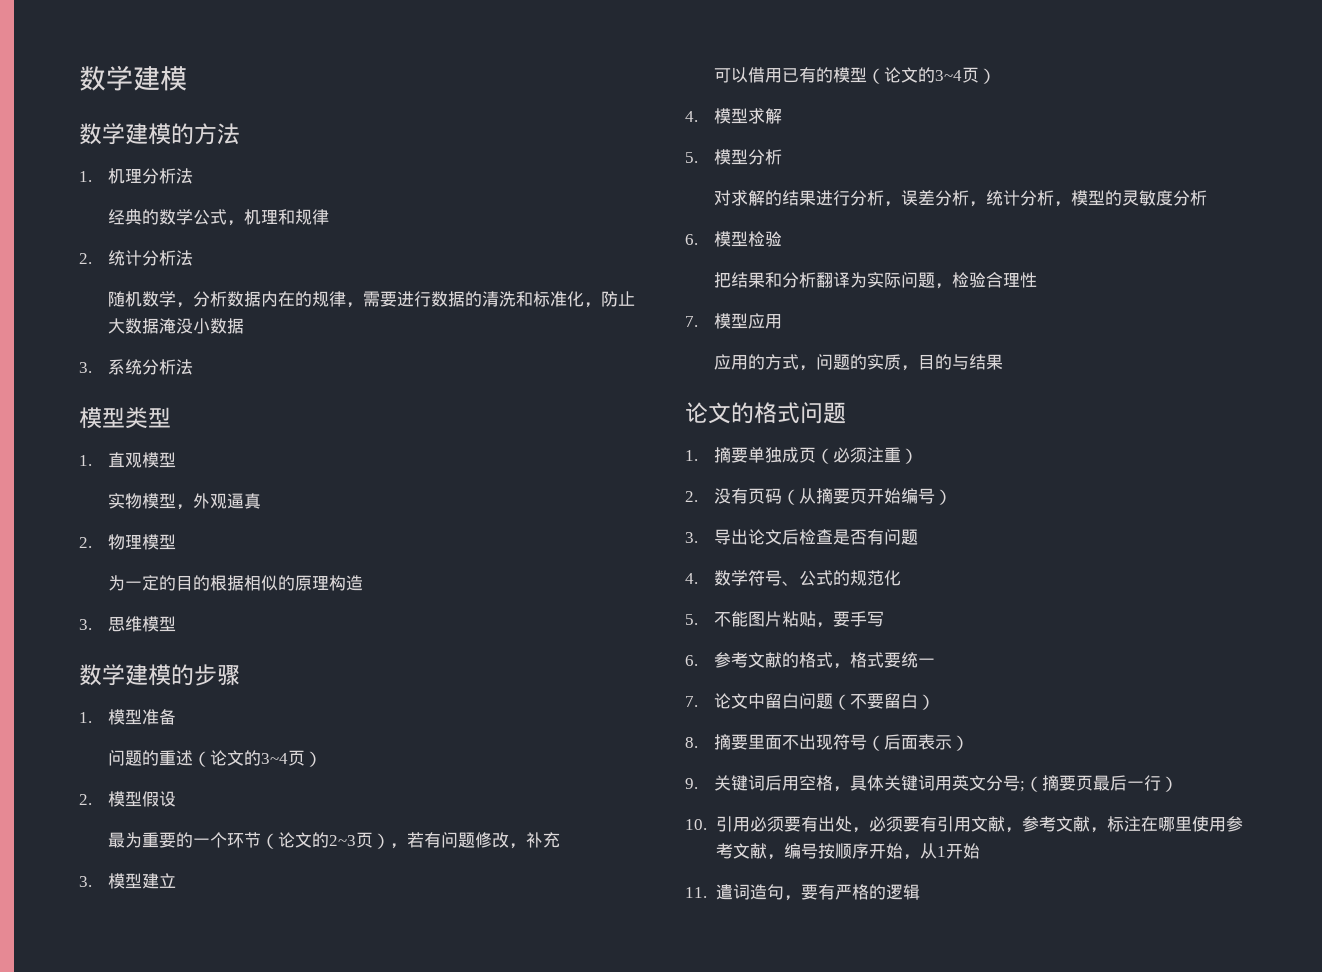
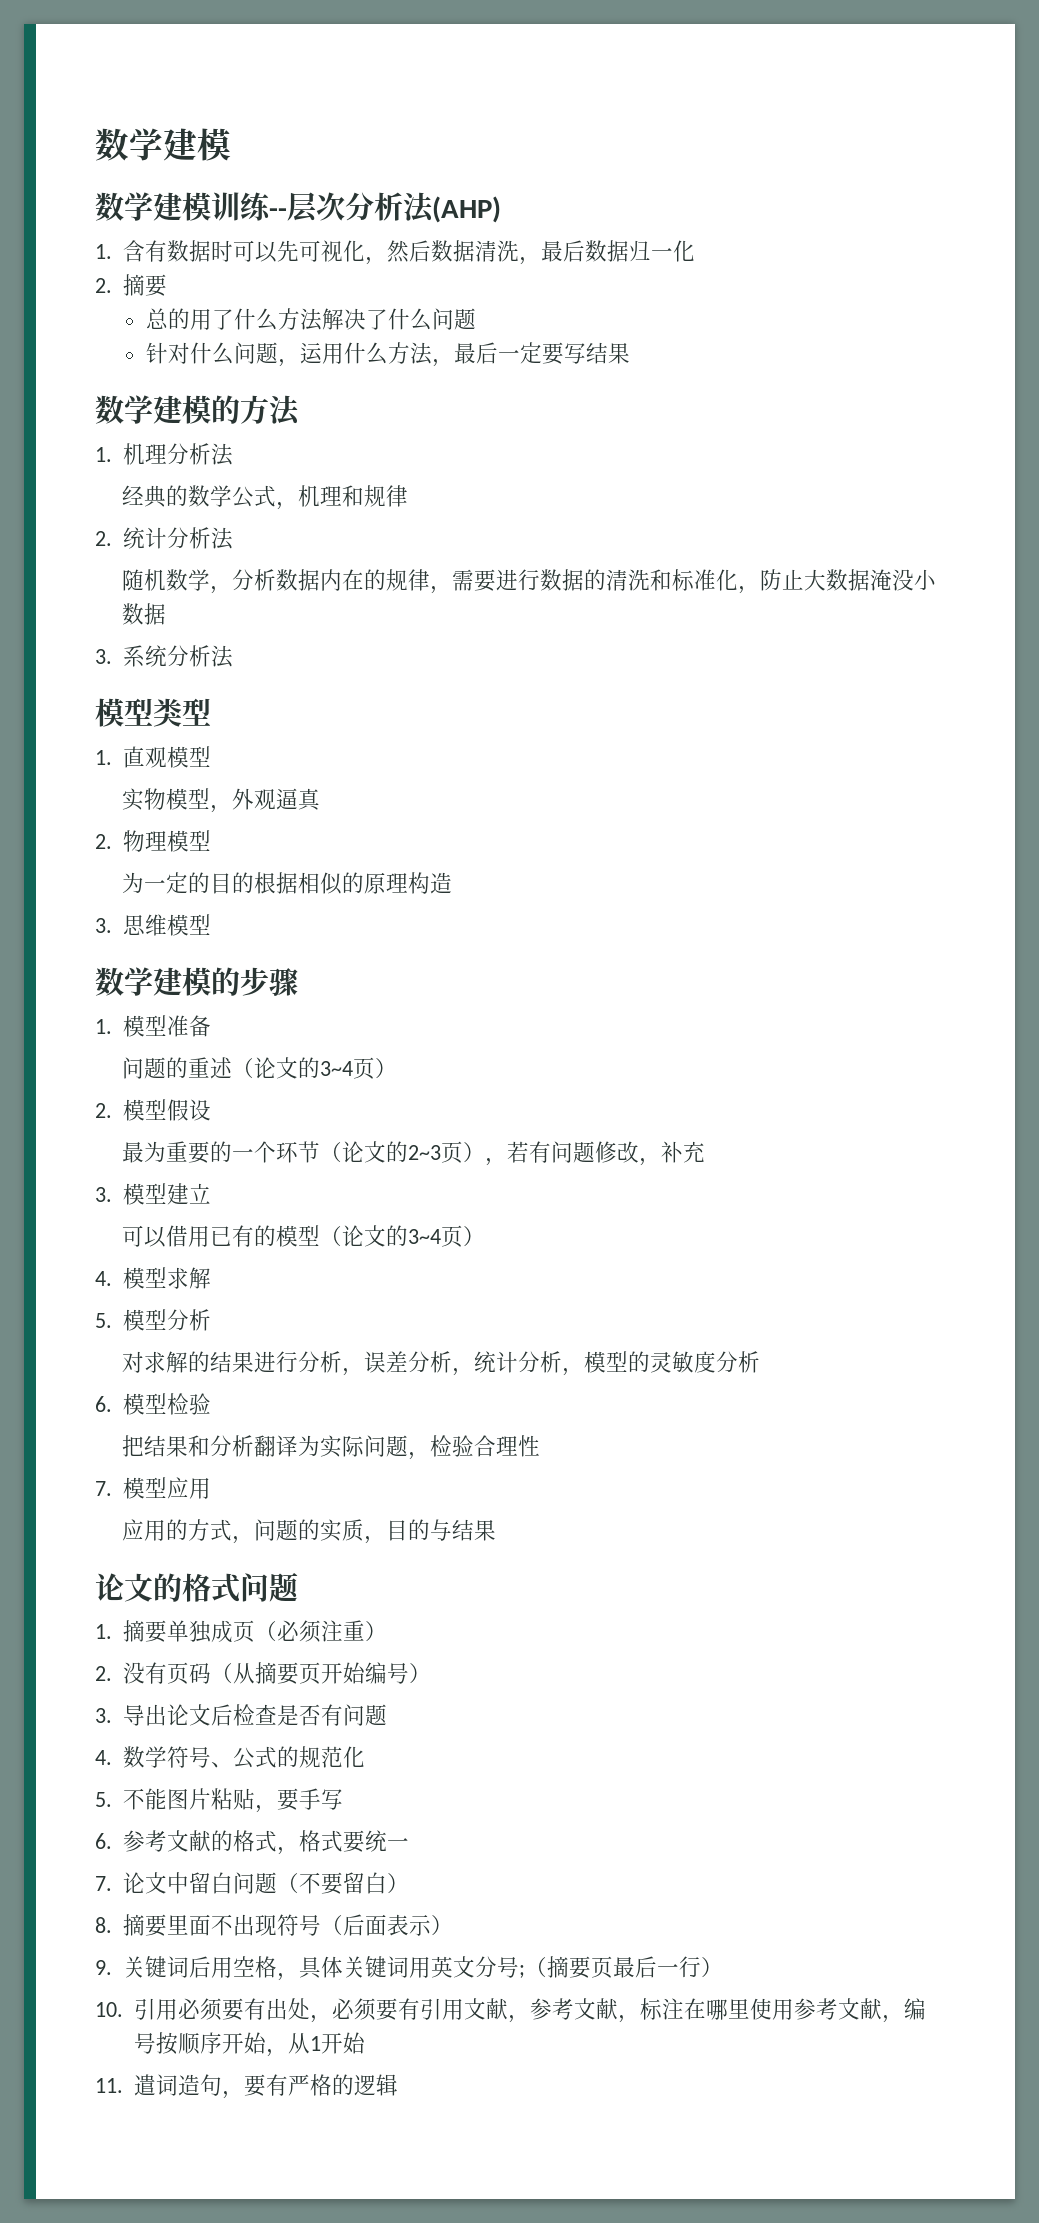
[79,65,187,91] 数学建模 -> [95,128,231,161] [95,192,501,223] [95,240,695,265] [95,274,167,297] [145,308,476,331] [145,342,630,367] 数学建模 // 数学建模训练--层次分析法(AHP) // 1.含有数据时可以先可视化，然后数据清洗，最后数据归一化 // 2.摘要 // 总的用了什么方法解决了什么问题 // 针对什么问题，运用什么方法，最后一定要写结果

